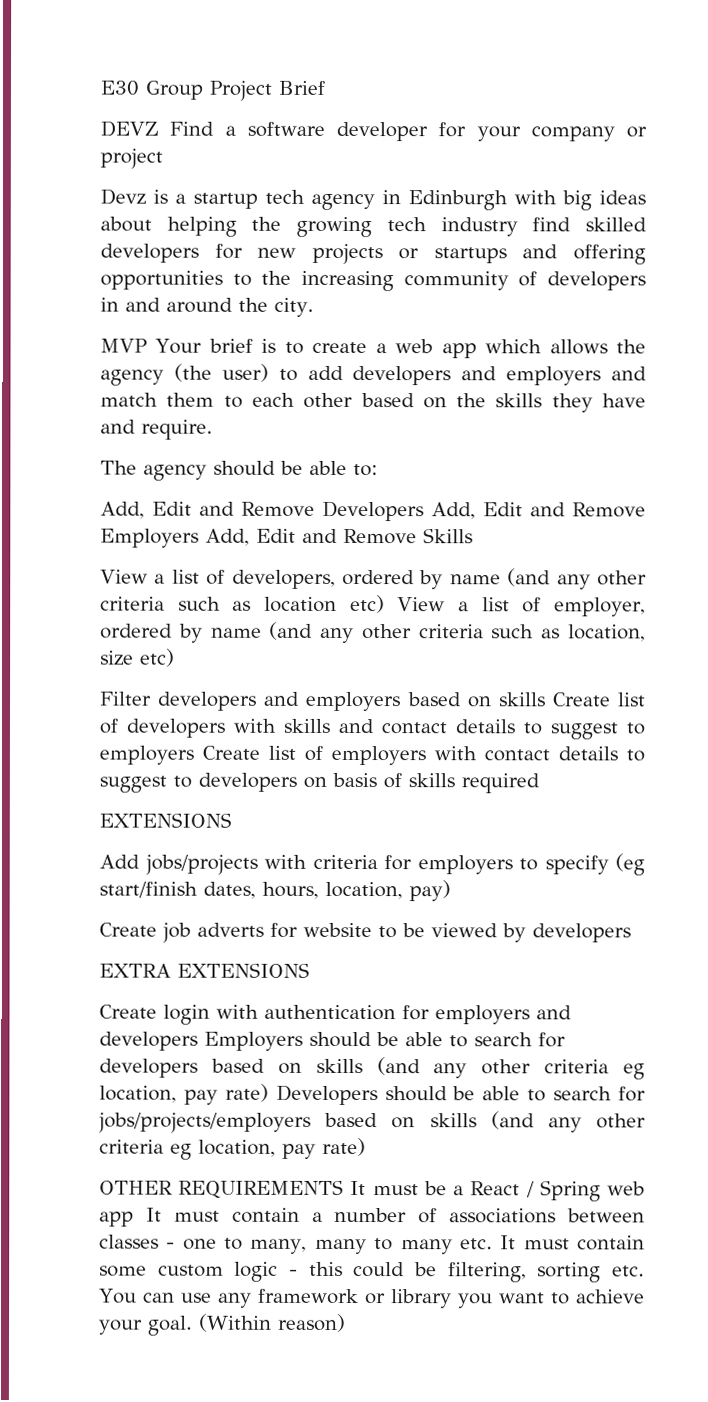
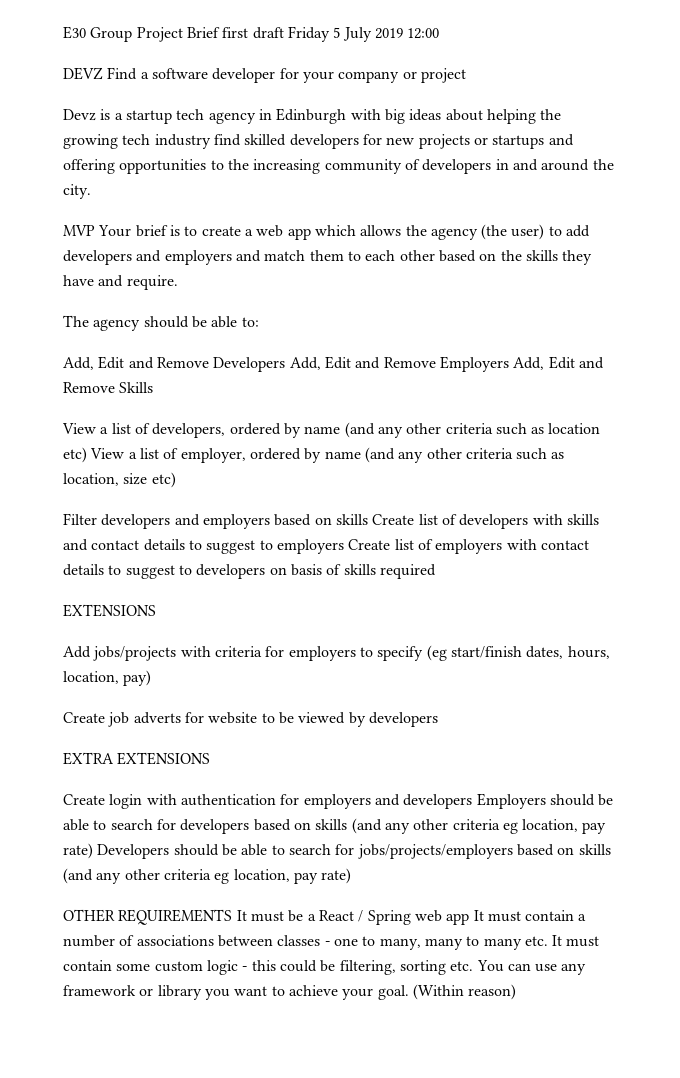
(325, 87) none -> [222,26,440,42] first draft Friday 5 July 2019 12:00

